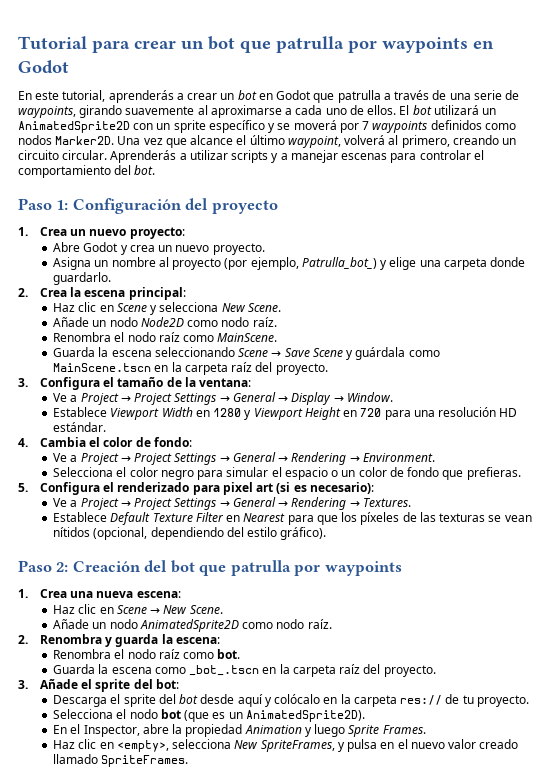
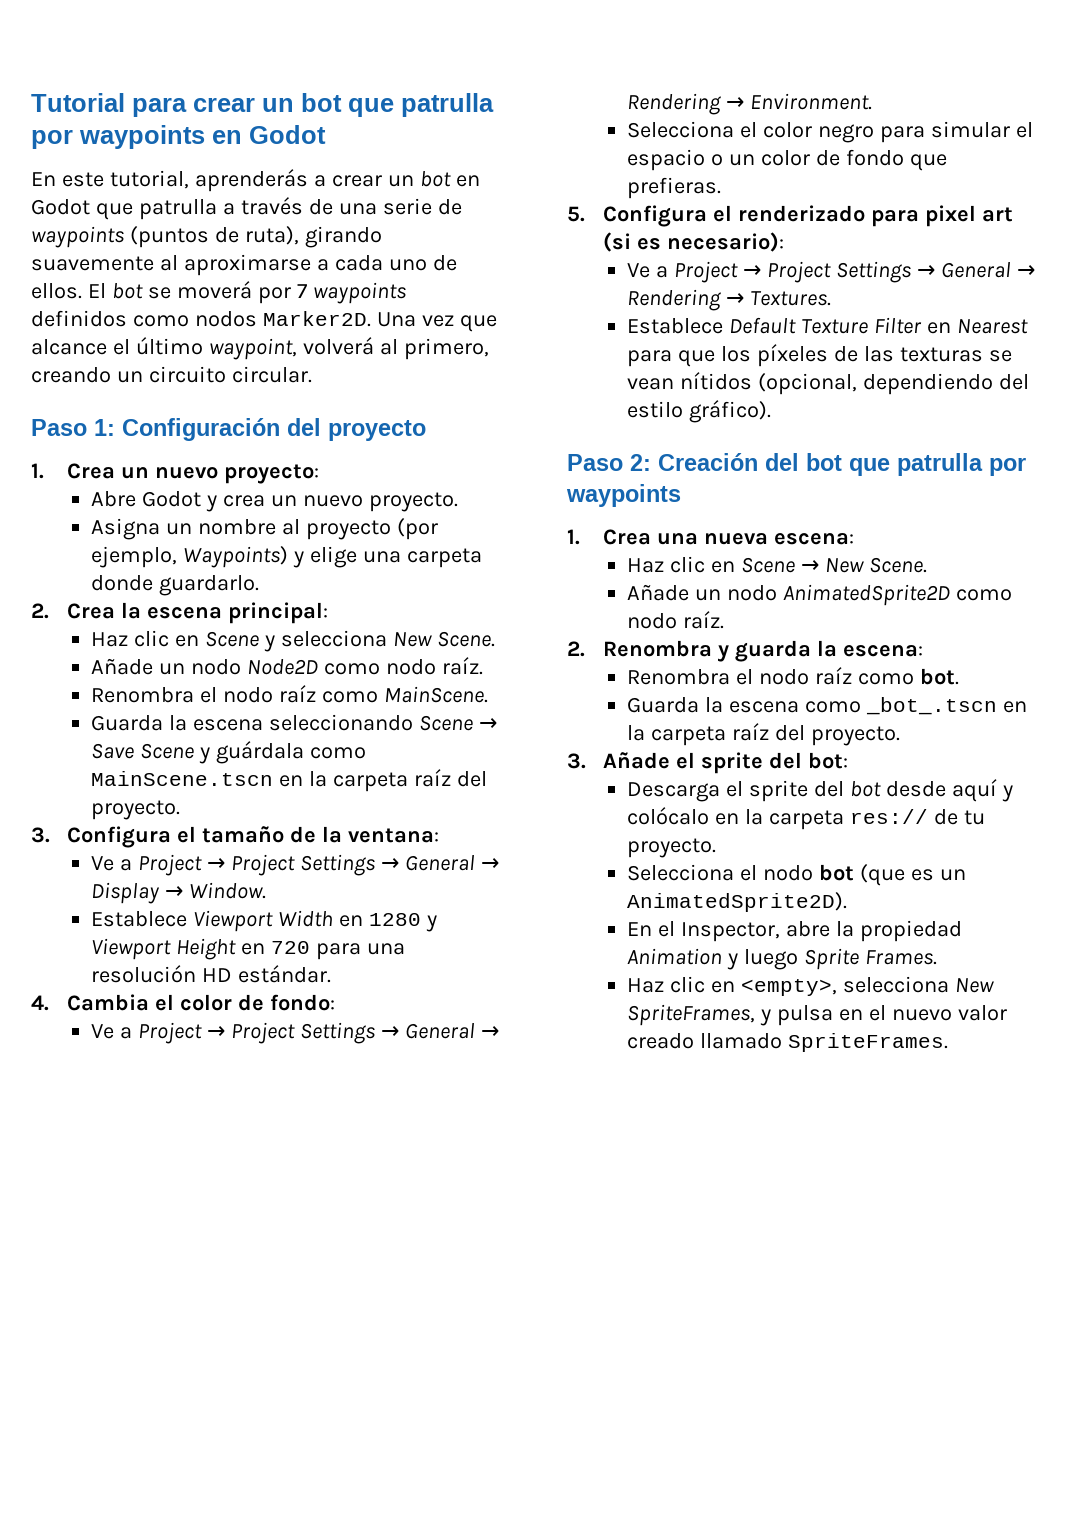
[18,106,76,118] waypoints, -> [31,226,299,248] waypoints (puntos de ruta),
[433,105,497,115] [18,120,276,133] utilizará un AnimatedSprite2D con un sprite específico y -> (143, 291) none
[110,150,484,163] [18,165,156,178] Aprenderás a utilizar scripts y a manejar escenas para controlar el comportamiento del bot. -> (312, 374) none
[301,257,377,269] Patrulla_bot_) -> [183,546,289,568] Waypoints)

